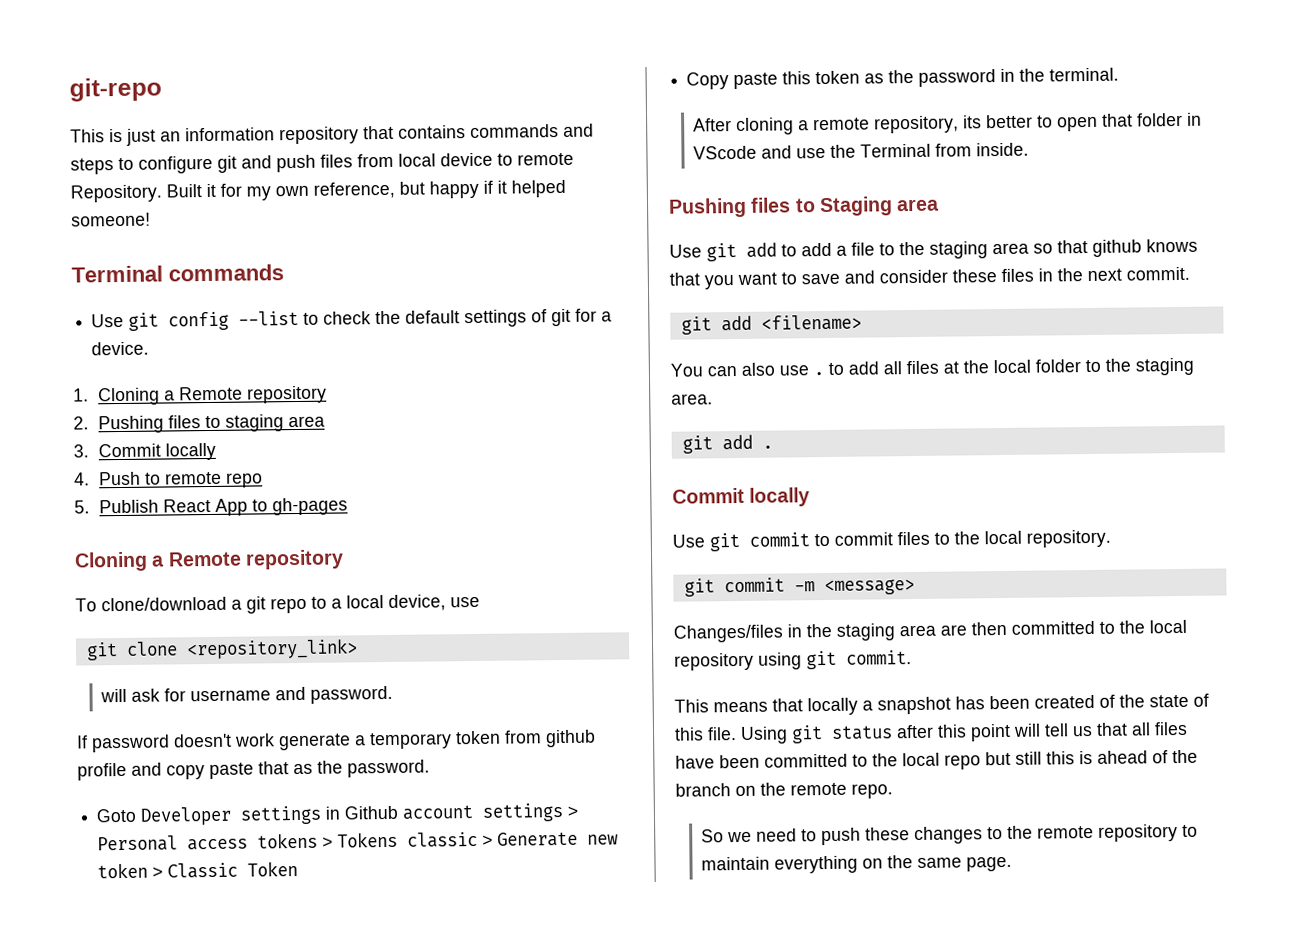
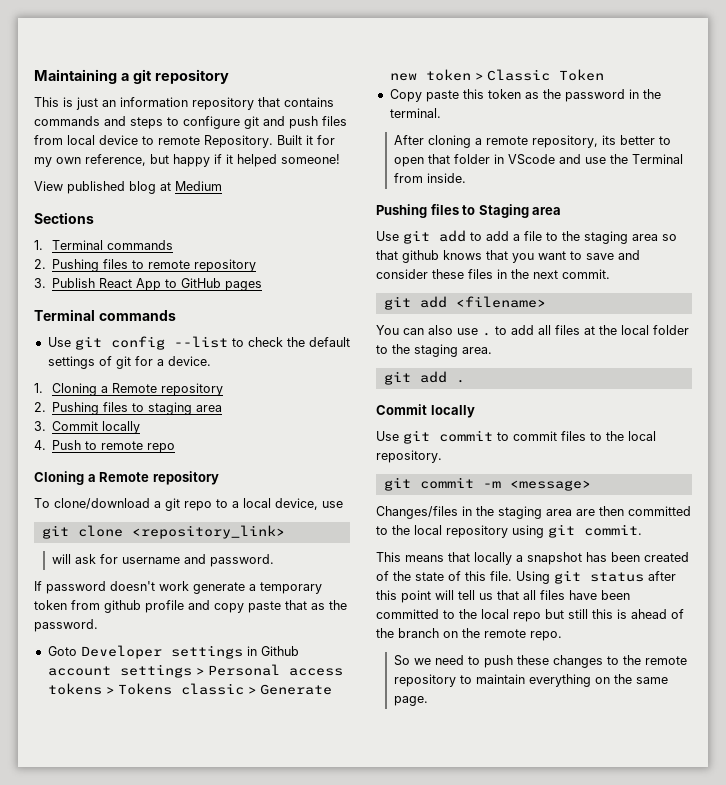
[69,77,162,102] git-repo -> [34,69,229,84] Maintaining a git repository
(151, 219) none -> [34,181,222,194] [34,212,94,224] [34,240,173,250] [34,259,257,272] [34,278,263,291] // View published blog at Medium // Sections // 1. Terminal commands // 2. Pushing files to remote repository // 3. Publish React App to GitHub pages
[74,497,349,516] // 5. Publish React App to gh-pages -> (176, 448) none

